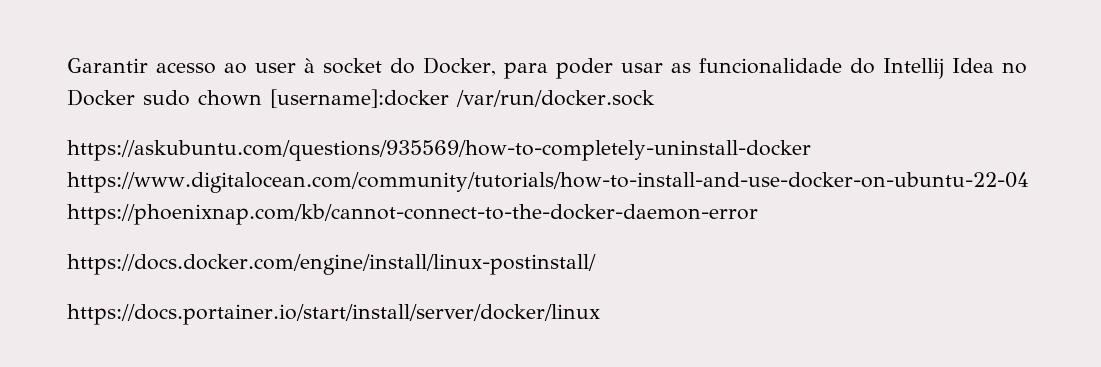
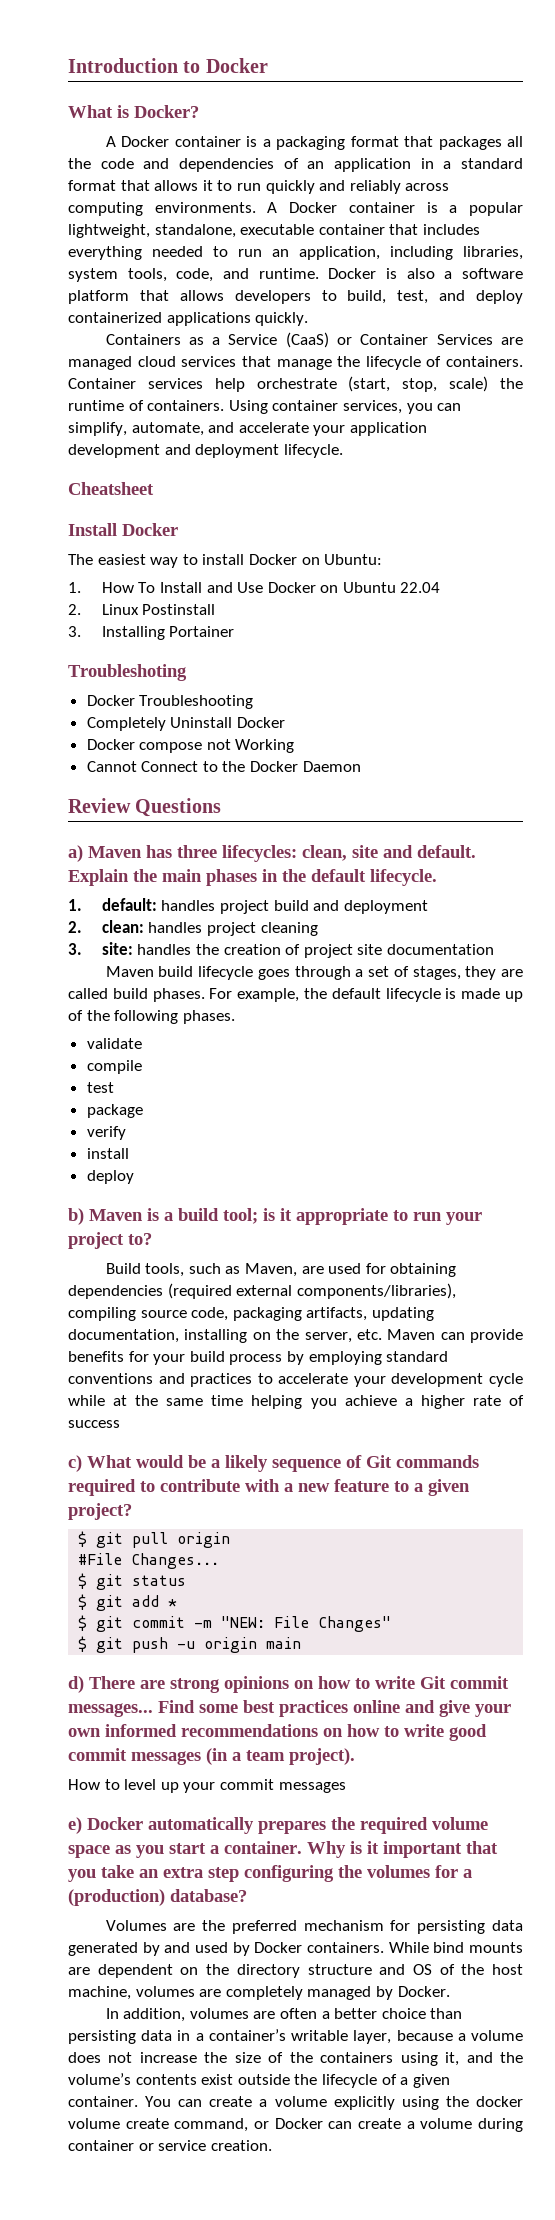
[67,57,1027,79] [67,89,655,108] [67,140,811,161] [67,172,1029,193] [67,204,758,225] [67,254,596,275] [67,304,600,325] Garantir acesso ao user à socket do Docker, para poder usar as funcionalidade do Intellij Idea no Docker sudo chown [username]:docker /var/run/docker.sock // https://askubuntu.com/questions/935569/how-to-completely-uninstall-docker https://www.digitalocean.com/community/tutorials/how-to-install-and-use-docker-on-ubuntu-22-04 https://phoenixnap.com/kb/cannot-connect-to-the-docker-daemon-error // https://docs.docker.com/engine/install/linux-postinstall/ // https://docs.portainer.io/start/install/server/docker/linux -> [68,58,268,73] [68,105,199,118] [105,136,523,150] [68,158,523,172] [68,180,450,194] [68,202,523,216] [68,224,480,238] [68,246,523,260] [68,268,523,282] [68,290,523,304] [68,312,309,326] [105,332,523,348] [68,356,523,370] [68,376,523,392] [68,400,462,414] [68,422,427,436] [68,444,343,458] [68,482,154,495] [68,523,178,536] [68,554,383,568] [68,582,441,593] [68,604,216,615] [68,626,235,640] [68,664,187,681] [86,695,254,709] [86,717,285,731] [86,739,295,753] [86,761,361,772] [68,798,222,817] [68,845,476,862] [68,869,437,886] [68,898,428,914] [68,920,318,936] [68,942,494,958] [105,966,523,980] [68,988,523,1002] [68,1010,235,1024] [86,1038,142,1049] [86,1060,142,1074] [86,1082,114,1093] [86,1104,143,1118] [86,1126,126,1140] [86,1148,129,1159] [86,1170,134,1184] [68,1208,482,1225] [68,1232,152,1249] [105,1263,457,1277] [68,1283,456,1299] [68,1307,434,1321] [68,1329,523,1343] [68,1351,449,1365] [68,1373,523,1387] [68,1395,524,1409] [68,1420,120,1428] [68,1455,479,1472] [68,1479,470,1496] [68,1503,132,1520] [78,1531,231,1548] [78,1553,220,1569] [78,1573,187,1590] [78,1594,178,1611] [78,1615,392,1632] [78,1636,302,1653] [68,1676,509,1693] [68,1700,511,1717] [68,1724,487,1741] [68,1748,355,1765] [68,1779,346,1793] [68,1817,488,1834] [68,1841,498,1858] [68,1865,472,1882] [68,1889,247,1906] [105,1920,523,1934] [68,1942,523,1956] [68,1964,523,1978] [68,1986,450,2000] [105,2008,463,2022] [68,2029,523,2044] [68,2052,523,2066] [68,2073,450,2088] [68,2096,523,2110] [68,2118,523,2132] [68,2140,272,2151] Introduction to Docker // What is Docker? // A Docker container is a packaging format that packages all the code and dependencies of an application in a standard format that allows it to run quickly and reliably across computing environments. A Docker container is a popular lightweight, standalone, executable container that includes everything needed to run an application, including libraries, system tools, code, and runtime. Docker is also a software platform that allows developers to build, test, and deploy containerized applications quickly. // Containers as a Service (CaaS) or Container Services are managed cloud services that manage the lifecycle of containers. Container services help orchestrate (start, stop, scale) the runtime of containers. Using container services, you can simplify, automate, and accelerate your application development and deployment lifecycle. // Cheatsheet // Install Docker // The easiest way to install Docker on Ubuntu: // 1. How To Install and Use Docker on Ubuntu 22.04 // 2. Linux Postinstall // 3. Installing Portainer // Troubleshoting // Docker Troubleshooting // Completely Uninstall Docker // Docker compose not Working // Cannot Connect to the Docker Daemon // Review Questions // a) Maven has three lifecycles: clean, site and default. Explain the main phases in the default lifecycle. // 1. default: handles project build and deployment // 2. clean: handles project cleaning // 3. site: handles the creation of project site documentation // Maven build lifecycle goes through a set of stages, they are called build phases. For example, the default lifecycle is made up of the following phases. // validate // compile // test // package // verify // install // deploy // b) Maven is a build tool; is it appropriate to run your project to? // Build tools, such as Maven, are used for obtaining dependencies (required external components/libraries), compiling source code, packaging artifacts, updating documentation, installing on the server, etc. Maven can provide benefits for your build process by employing standard conventions and practices to accelerate your development cycle while at the same time helping you achieve a higher rate of success // c) What would be a likely sequence of Git commands required to contribute with a new feature to a given project? // $ git pull origin // #File Changes... // $ git status // $ git add * // $ git commit -m "NEW: File Changes" // $ git push -u origin main // d) There are strong opinions on how to write Git commit messages... Find some best practices online and give your own informed recommendations on how to write good commit messages (in a team project). // How to level up your commit messages // e) Docker automatically prepares the required volume space as you start a container. Why is it important that you take an extra step configuring the volumes for a (production) database? // Volumes are the preferred mechanism for persisting data generated by and used by Docker containers. While bind mounts are dependent on the directory structure and OS of the host machine, volumes are completely managed by Docker. // In addition, volumes are often a better choice than persisting data in a container’s writable layer, because a volume does not increase the size of the containers using it, and the volume’s contents exist outside the lifecycle of a given container. You can create a volume explicitly using the docker volume create command, or Docker can create a volume during container or service creation.

